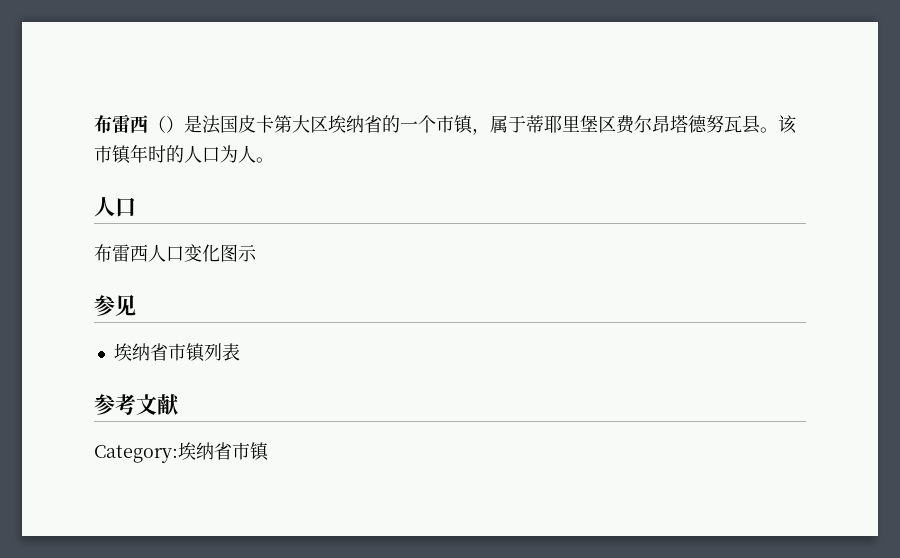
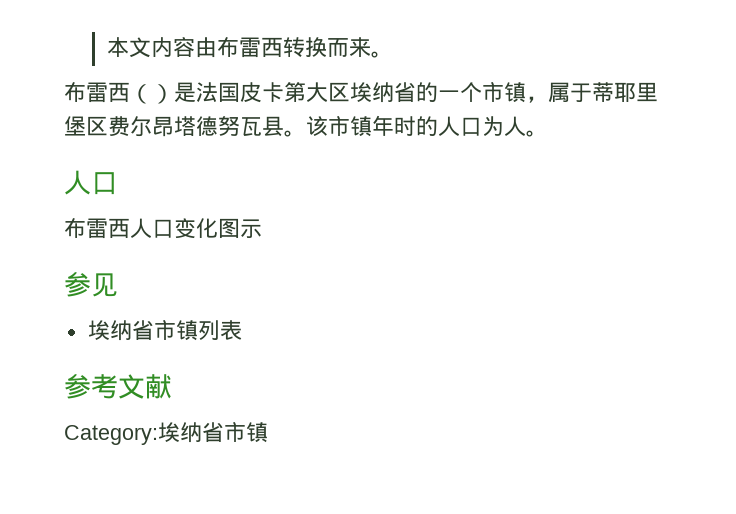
(94, 124) none -> [106,37,393,58] 本文内容由布雷西转换而来。 //

